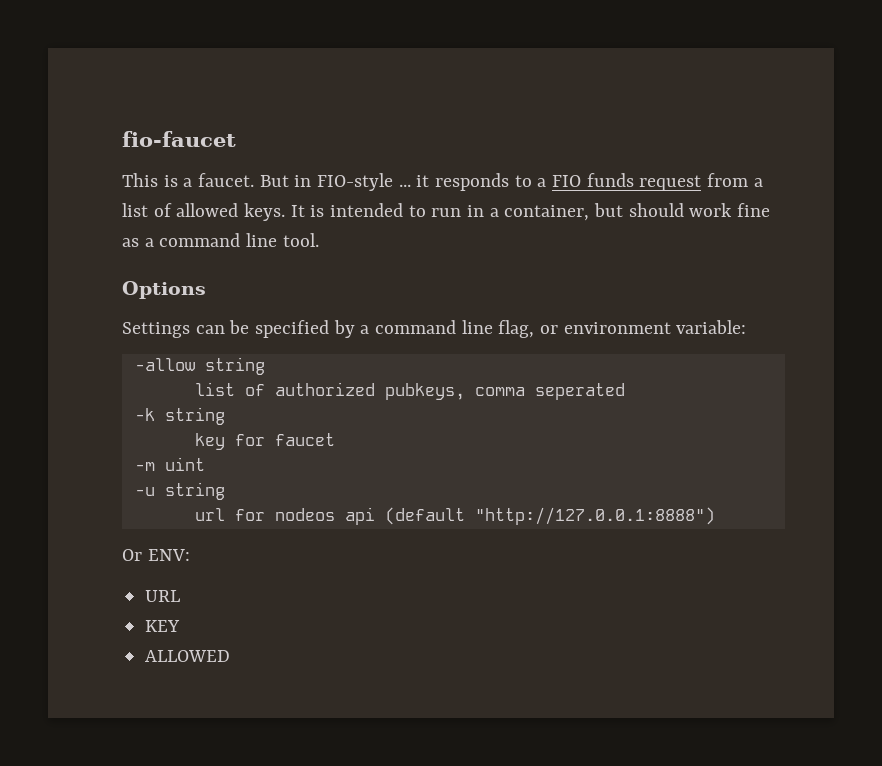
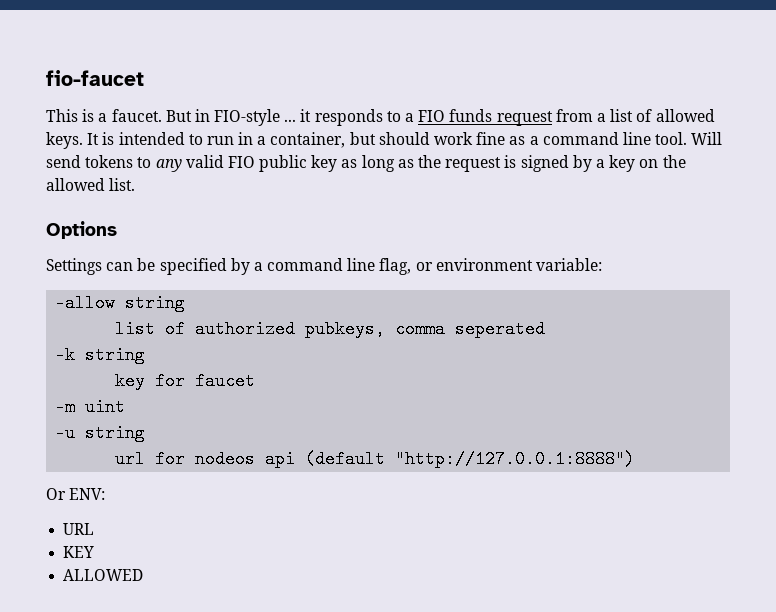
(319, 240) none -> [691,132,723,145] [46,155,686,172] [46,178,136,191] Will send tokens to any valid FIO public key as long as the request is signed by a key on the allowed list.

